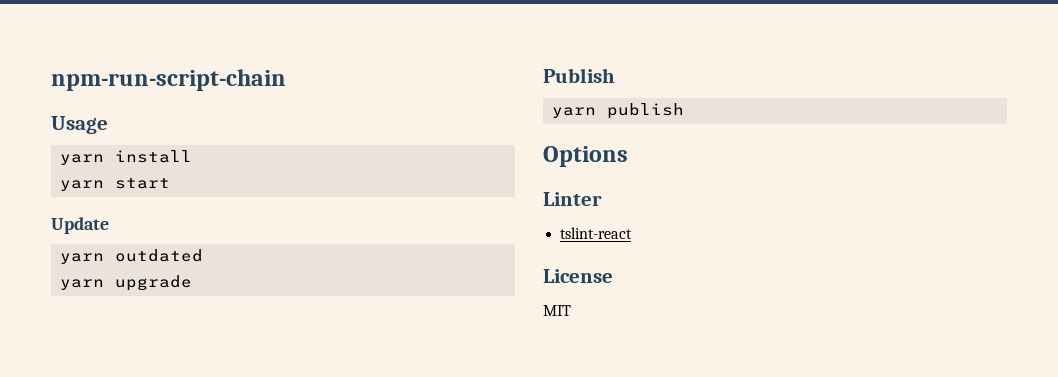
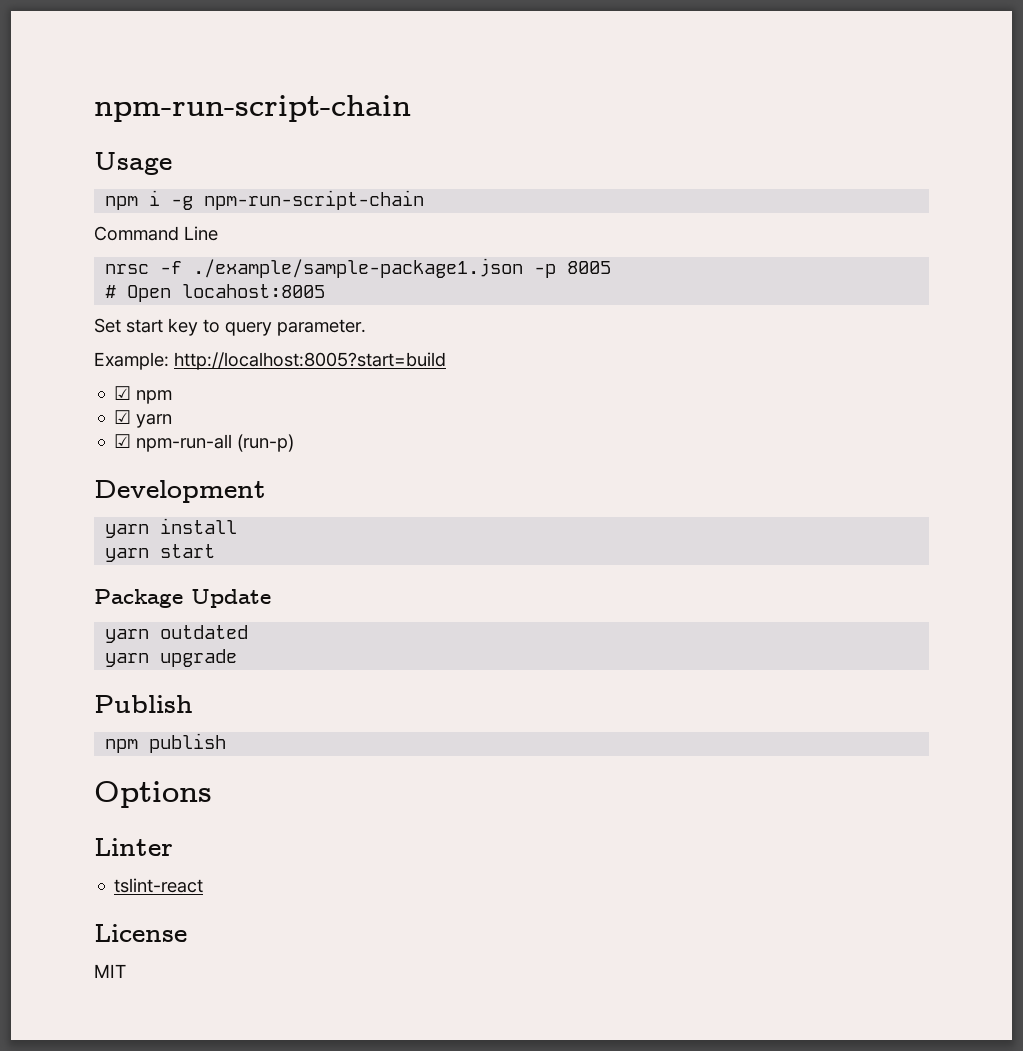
(108, 125) none -> [105,190,425,210] [94,226,218,241] [105,258,612,278] [105,284,326,302] [94,318,366,336] [94,352,446,370] [114,386,173,404] [114,410,173,428] [114,434,295,452] [94,480,266,503] // npm i -g npm-run-script-chain // Command Line // nrsc -f ./example/sample-package1.json -p 8005 // # Open locahost:8005 // Set start key to query parameter. // Example: http://localhost:8005?start=build // ☑ npm // ☑ yarn // ☑ npm-run-all (run-p) // Development
(171, 183) none -> [94,589,183,608] Package
[552,107,597,118] yarn -> [105,739,139,753] npm

